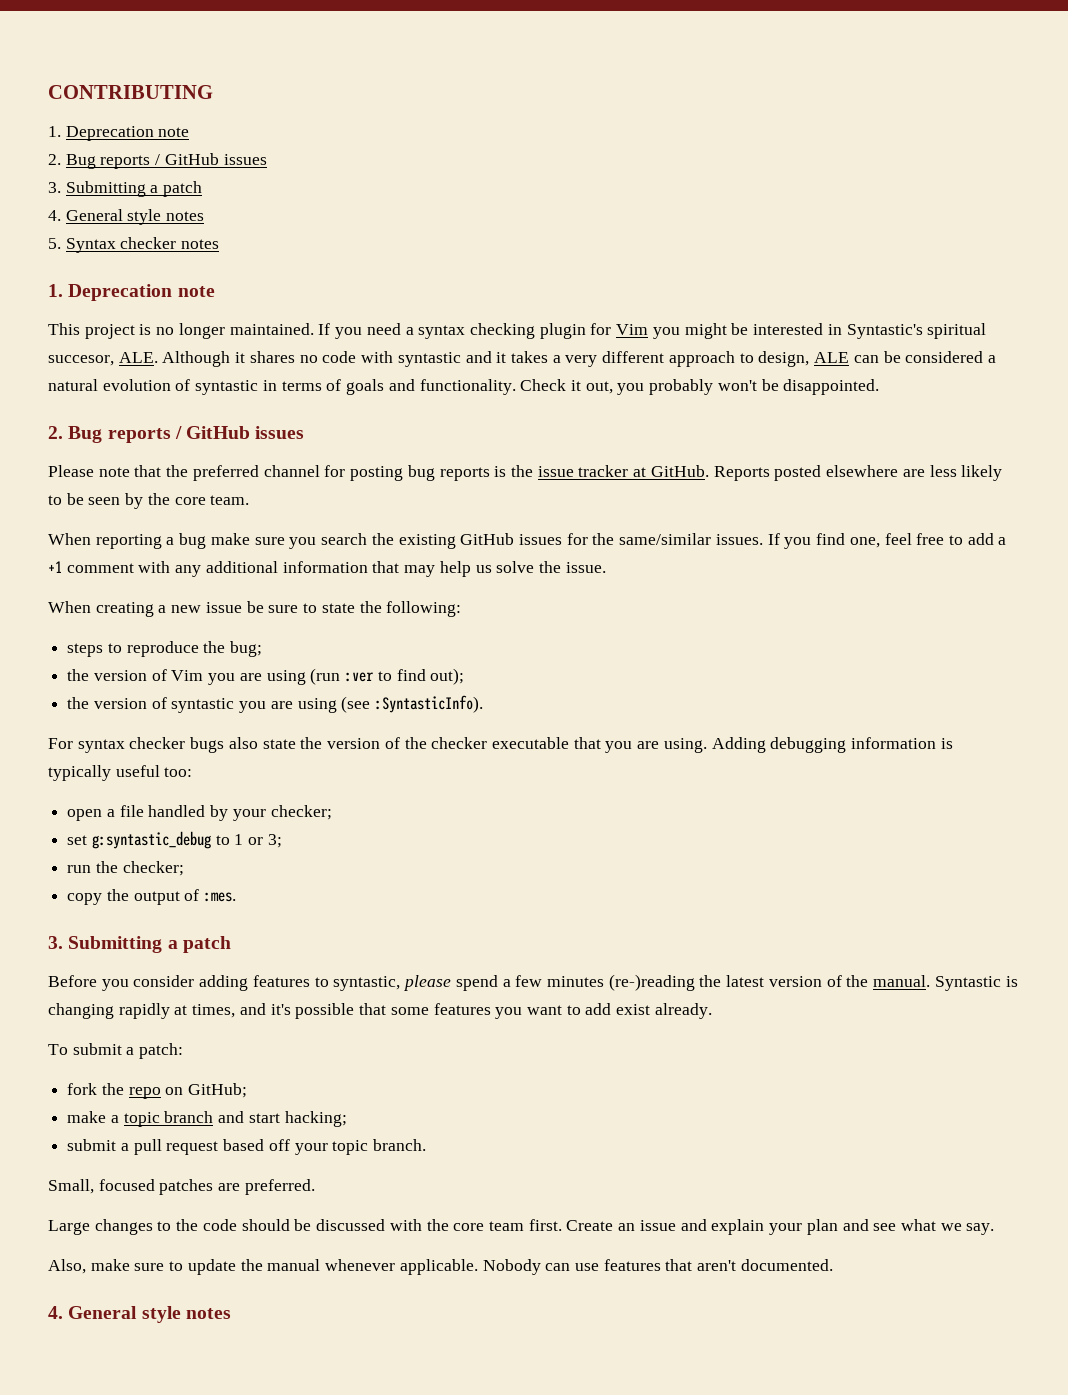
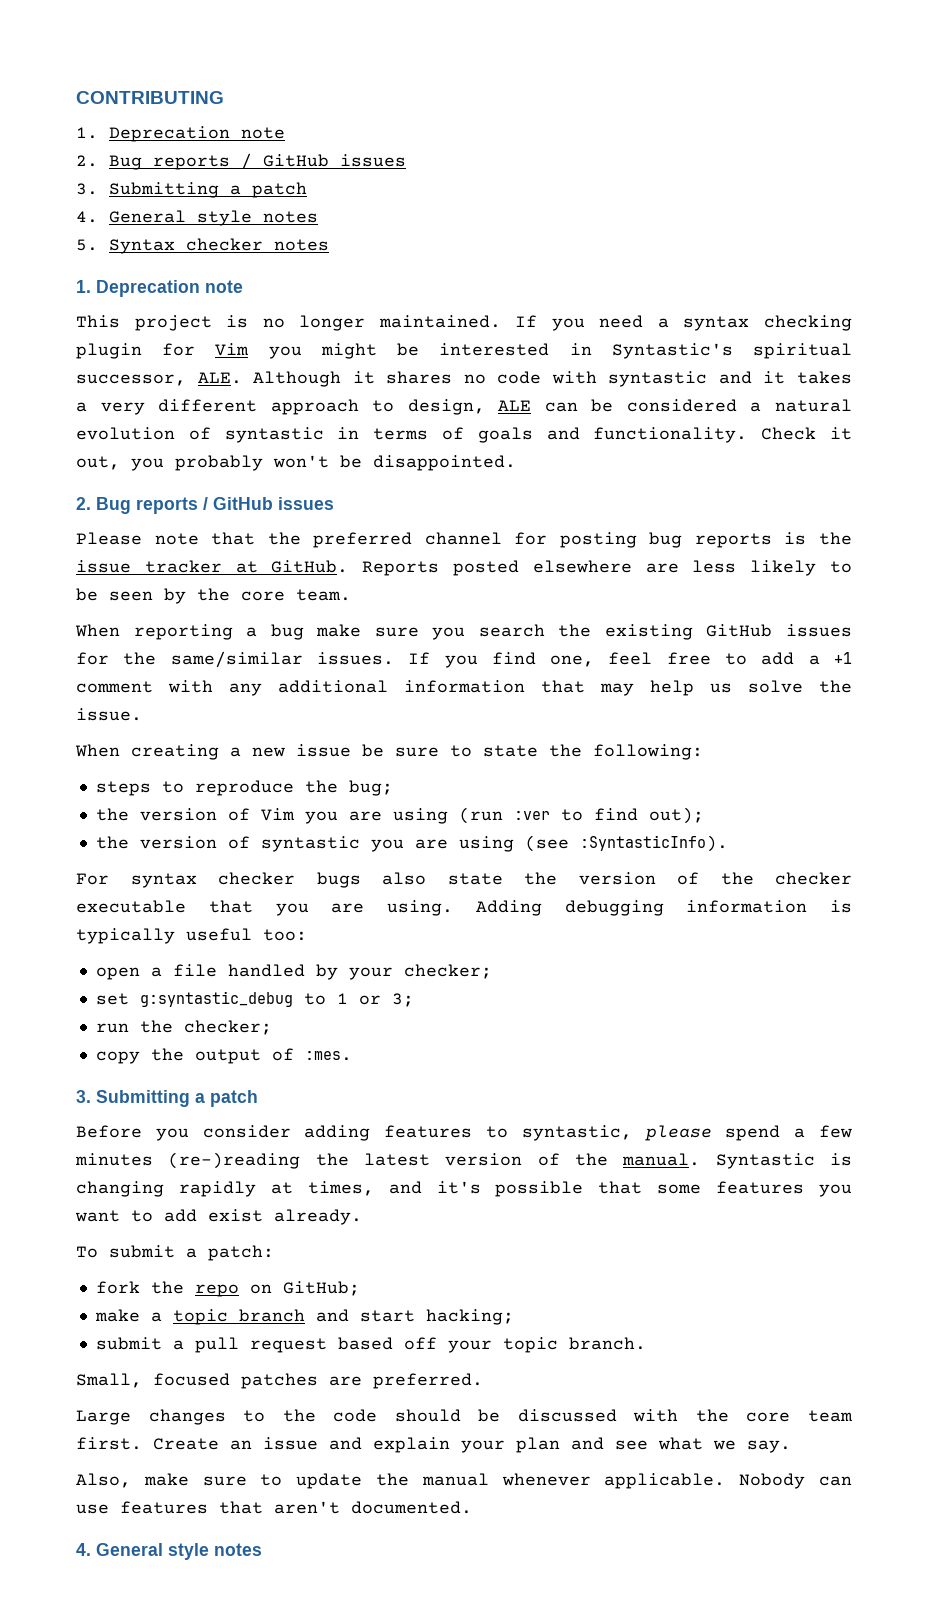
[48,355,114,366] succesor, -> [76,374,186,386] successor,

